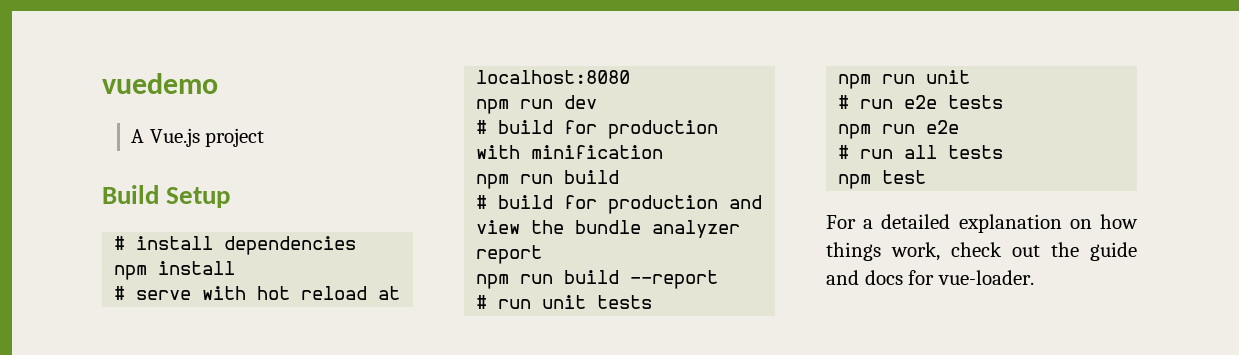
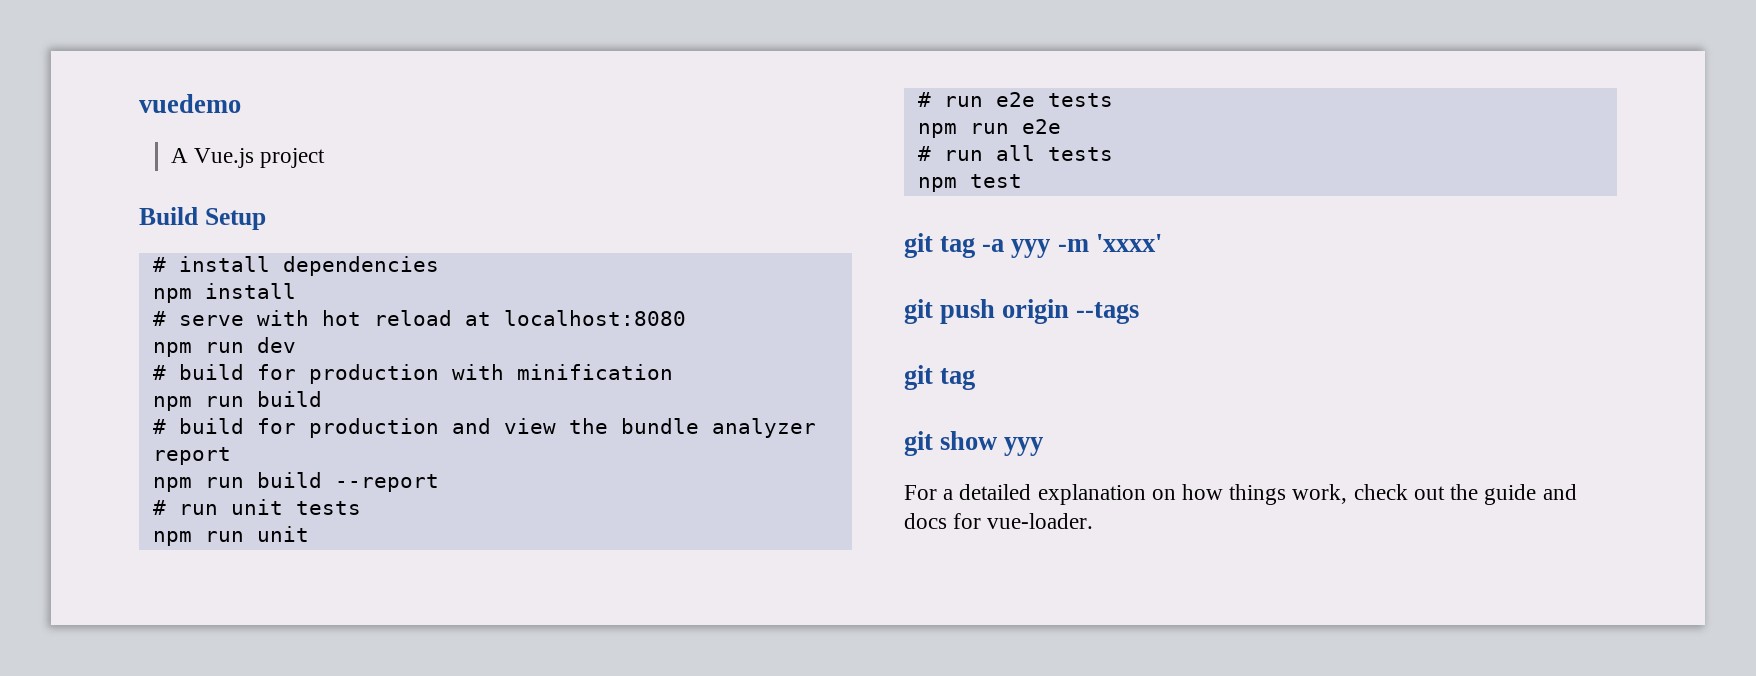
(927, 177) none -> [904,233,1162,258] [904,299,1140,324] [904,365,976,390] [904,431,1044,456] // git tag -a yyy -m 'xxxx' // git push origin --tags // git tag // git show yyy

